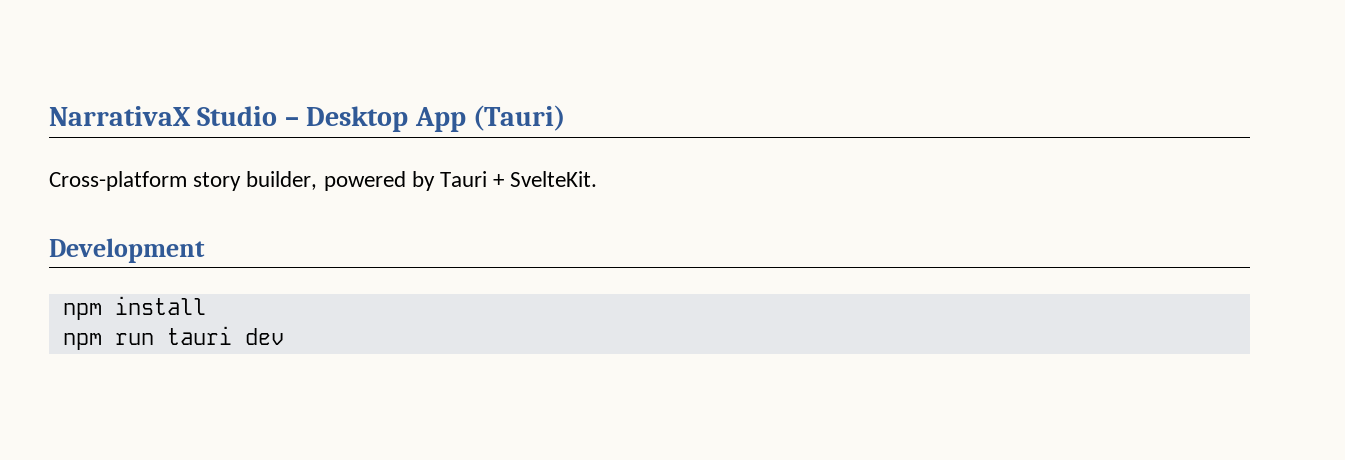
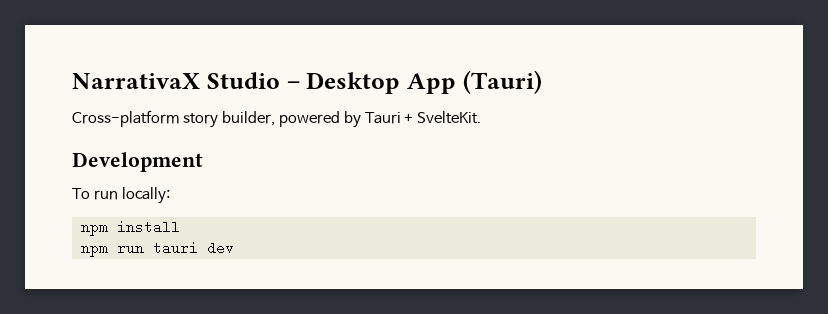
(205, 250) none -> [72,187,170,204] // To run locally:

